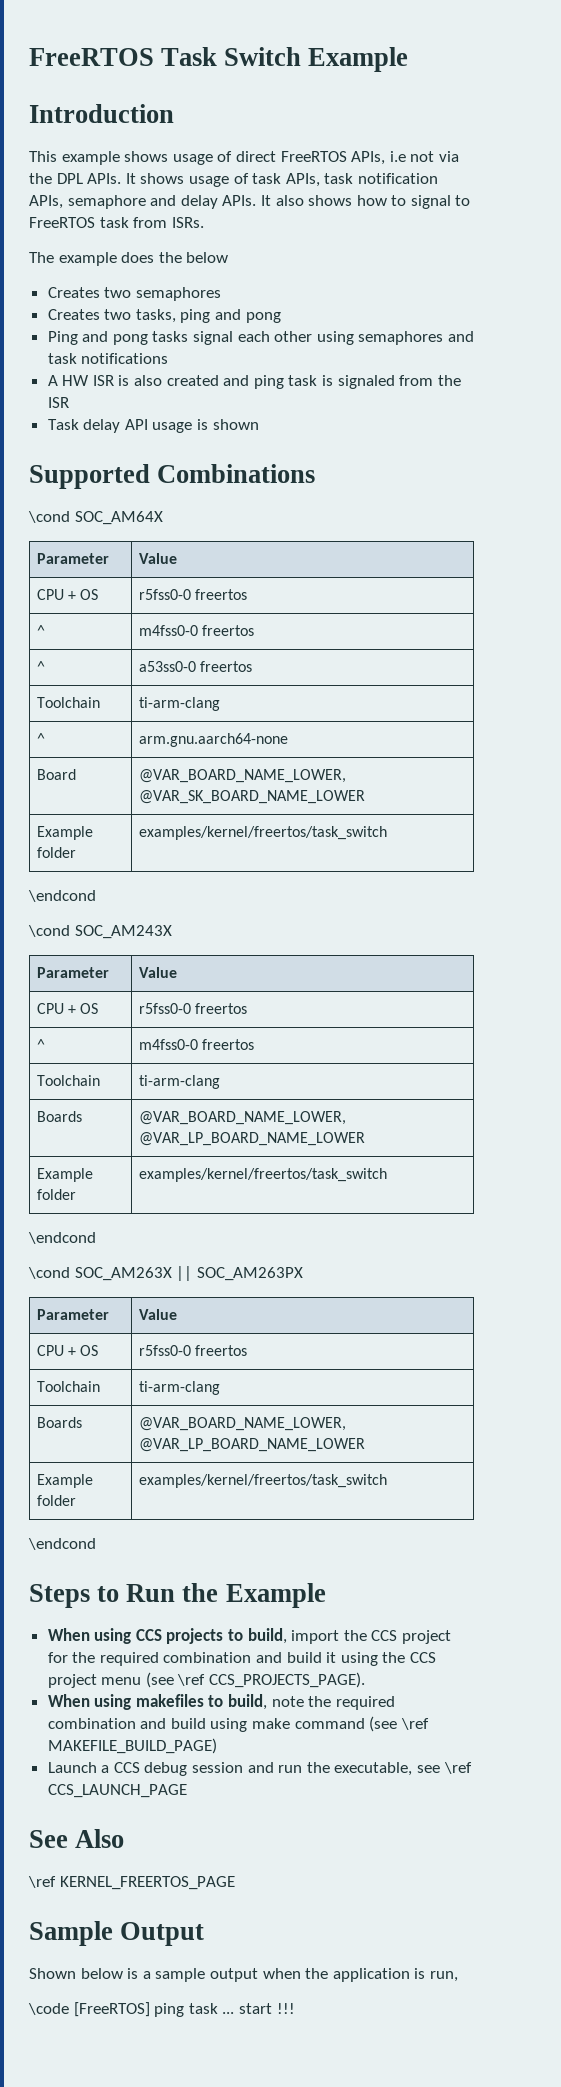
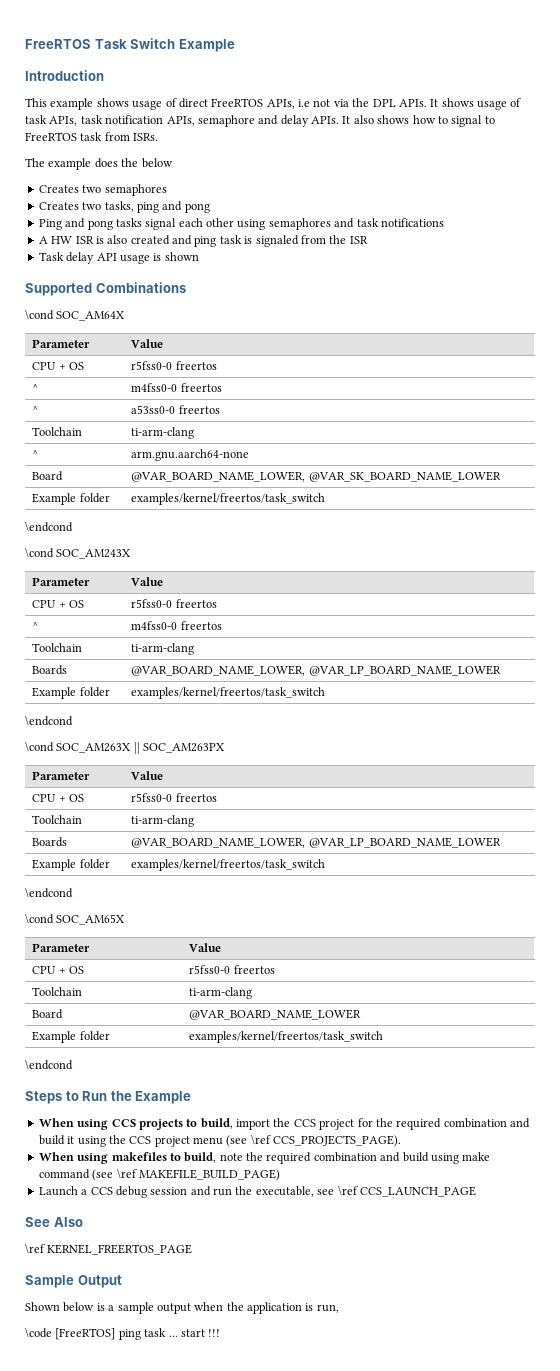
(96, 1544) none -> [25,913,126,925] [32,943,91,952] [189,943,222,952] [32,966,85,974] [189,965,275,974] [32,987,83,996] [189,987,253,999] [32,1009,64,1019] [189,1009,362,1020] [32,1031,110,1043] [189,1031,384,1043] [25,1059,73,1070] // \cond SOC_AM65X // Parameter | Value // CPU + OS | r5fss0-0 freertos // Toolchain | ti-arm-clang // Board | @VAR_BOARD_NAME_LOWER // Example folder | examples/kernel/freertos/task_switch // \endcond

